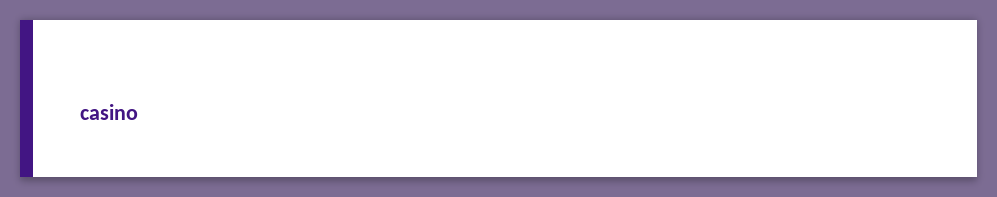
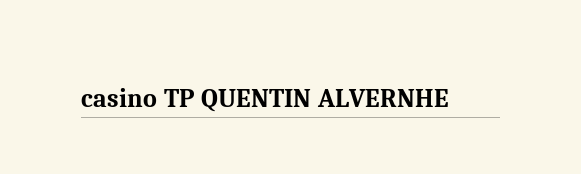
(138, 112) none -> [164,89,450,112] TP QUENTIN ALVERNHE

